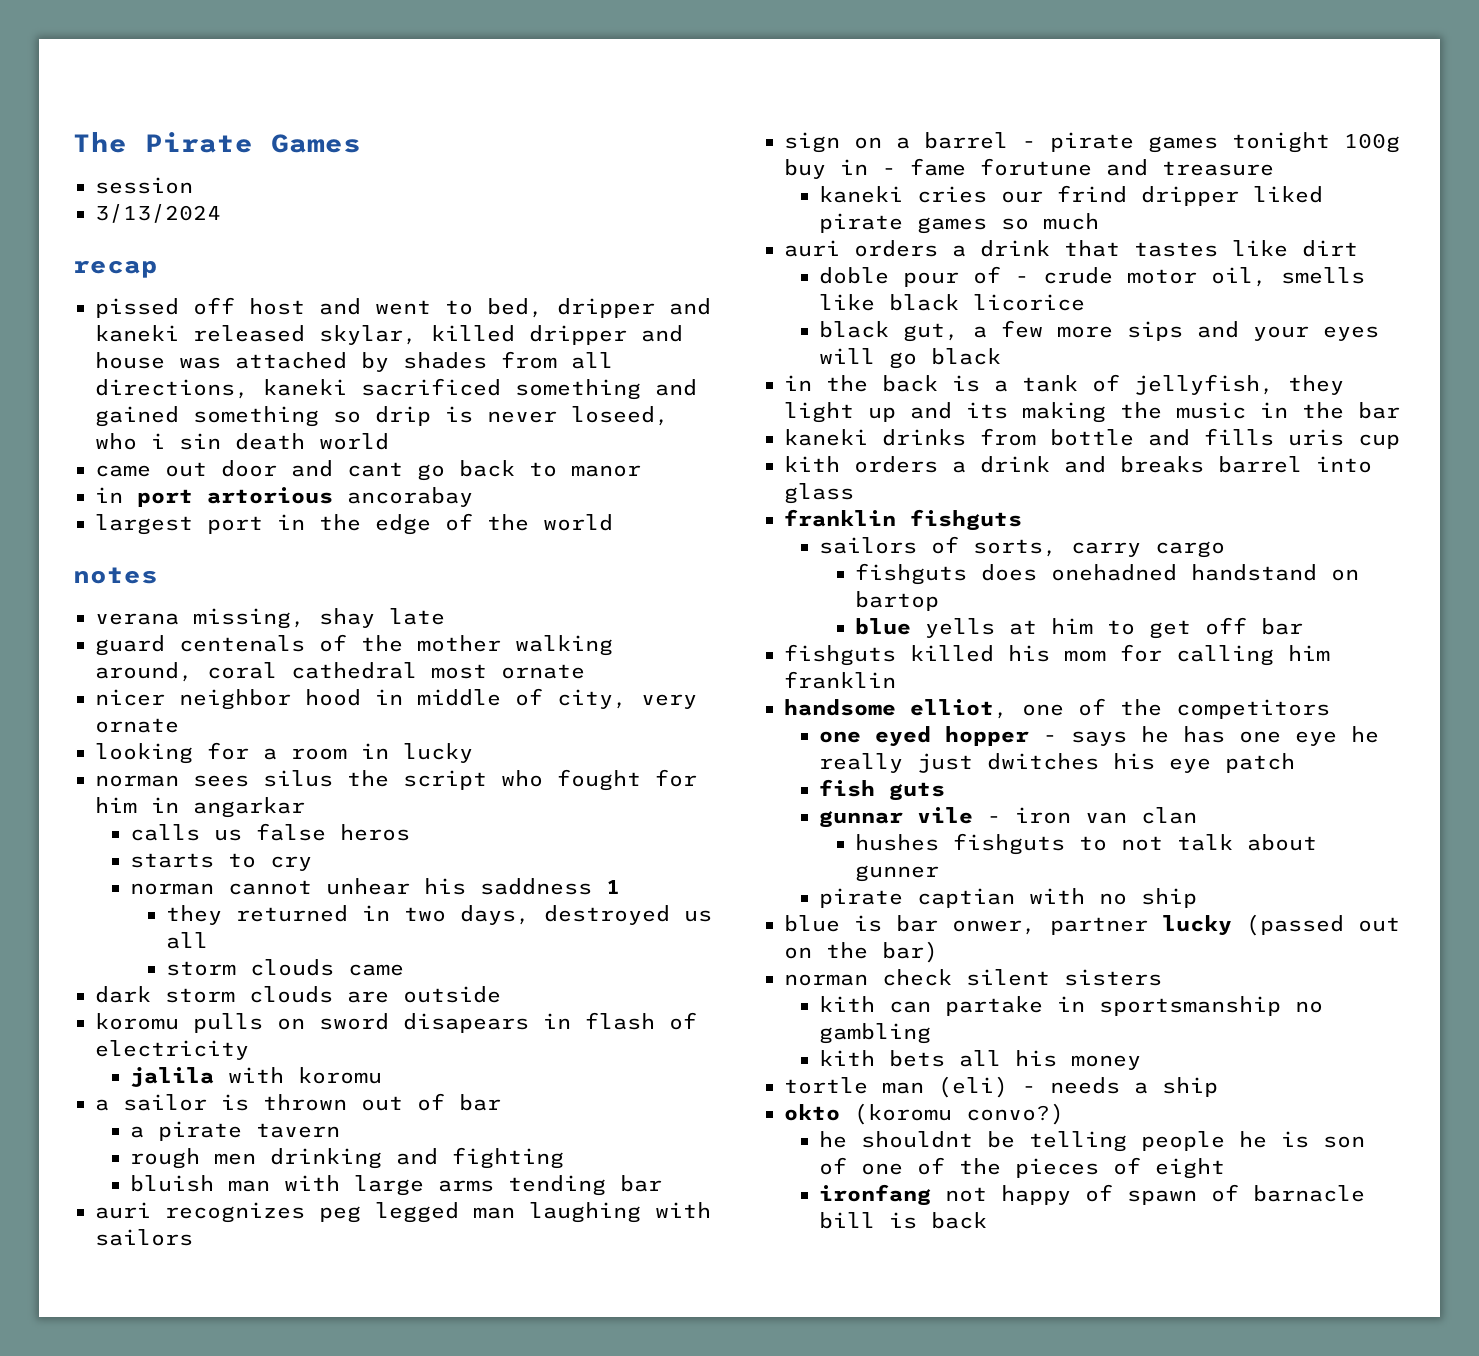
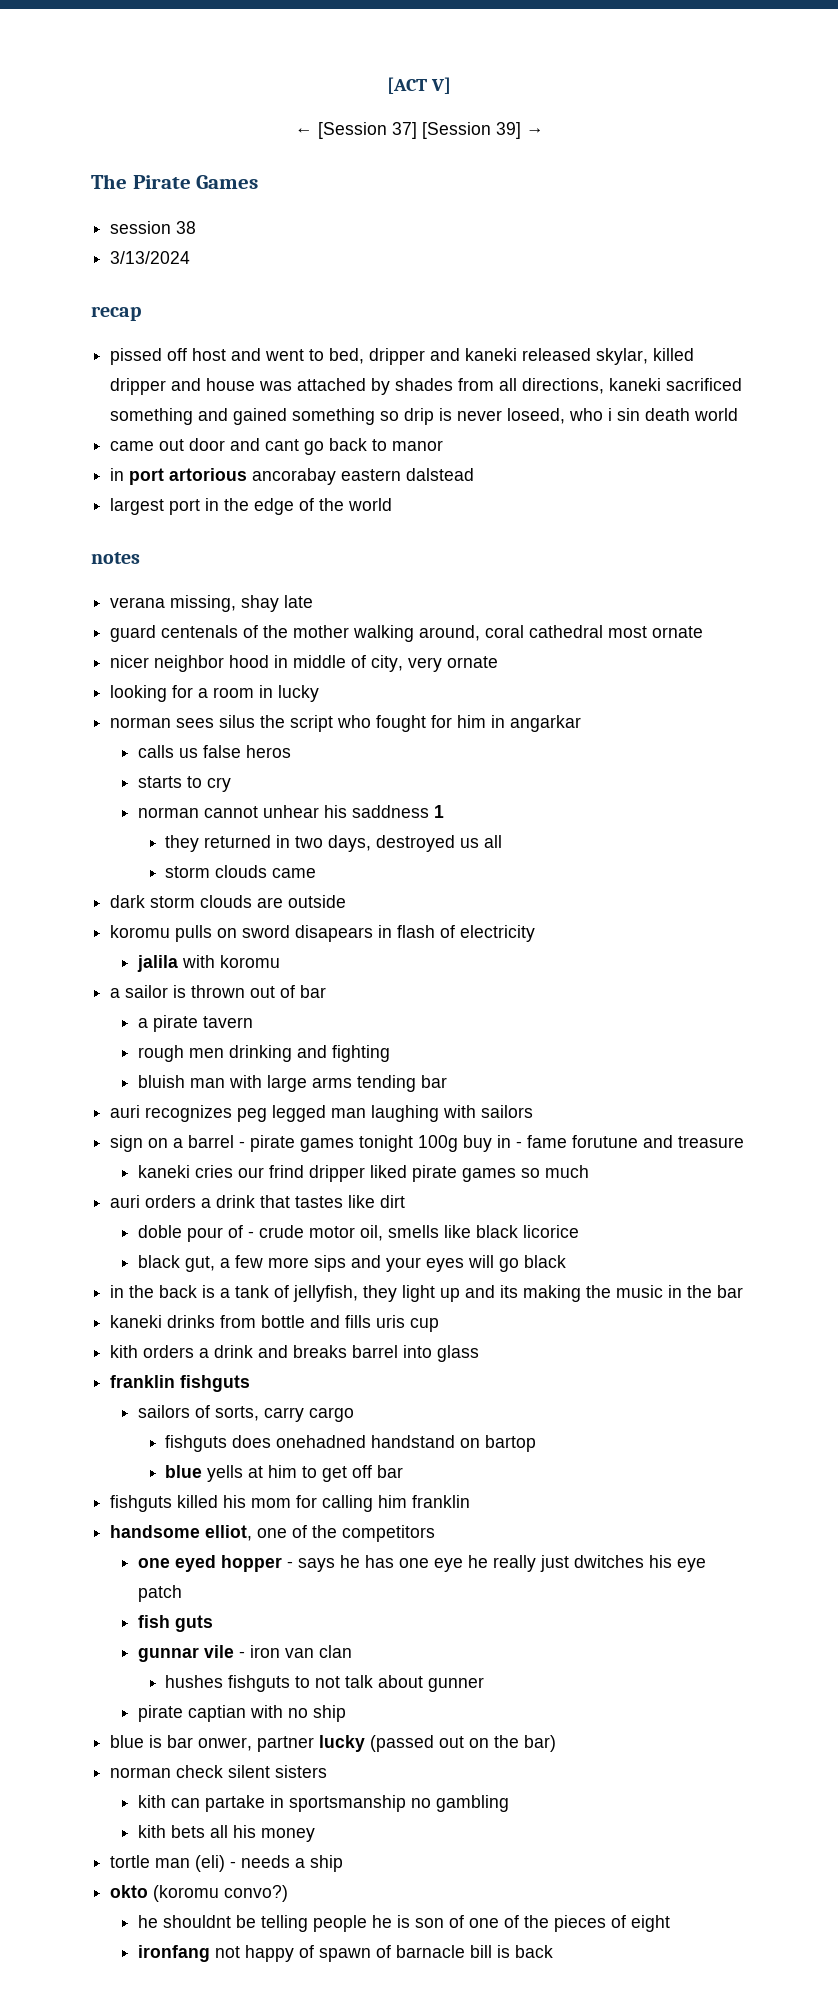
(73, 142) none -> [387,77,451,94] [294,122,544,139] [ACT V] // ← [Session 37] [Session 39] → //
(193, 185) none -> [176,221,197,234] 38
(473, 497) none -> [341,468,475,481] eastern dalstead

